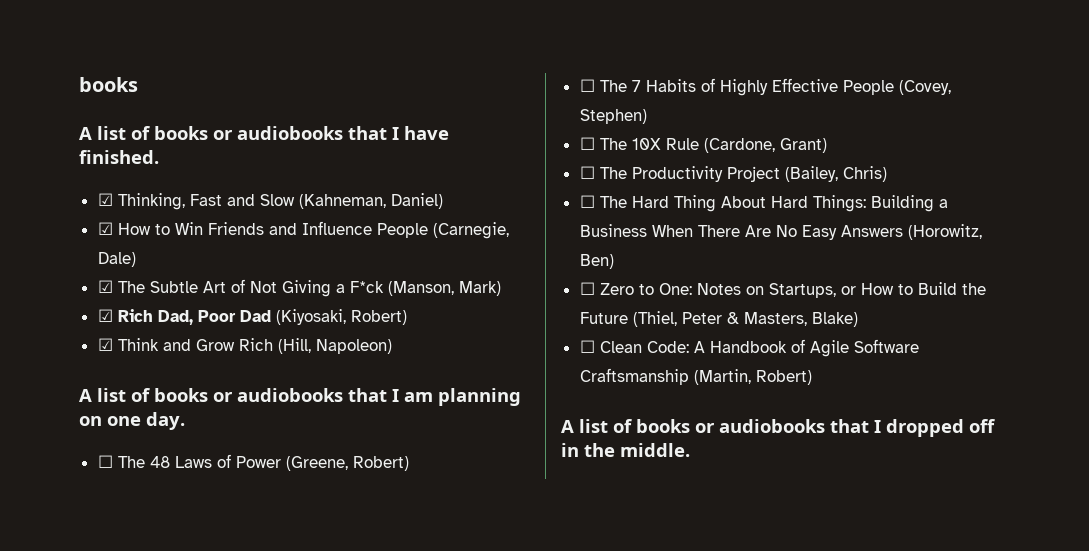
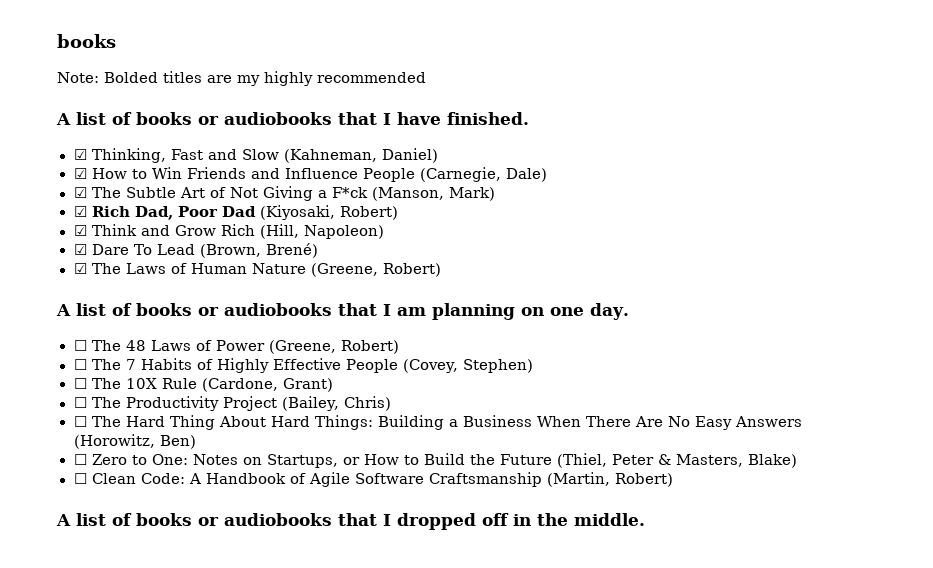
[79,77,138,92] books -> [57,34,116,48] [57,71,426,86] books // Note: Bolded titles are my highly recommended
(392, 346) none -> [73,243,319,258] [73,263,441,277] // ☑ Dare To Lead (Brown, Brené) // ☑ The Laws of Human Nature (Greene, Robert)

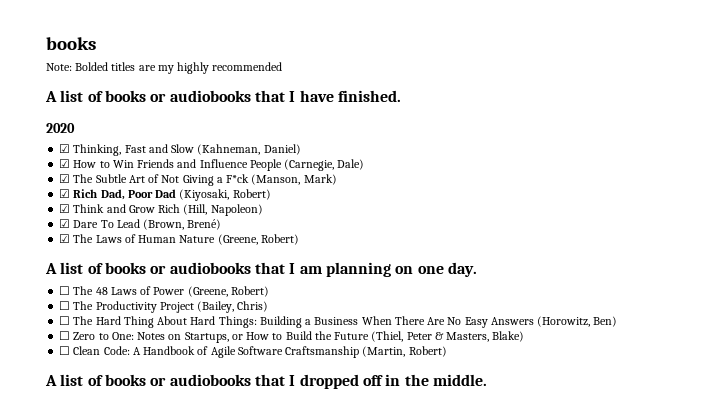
(529, 118) none -> [46,123,75,133] // 2020
[73,358,534,373] [73,378,333,392] // ☐ The 7 Habits of Highly Effective People (Covey, Stephen) // ☐ The 10X Rule (Cardone, Grant) -> (269, 291) none

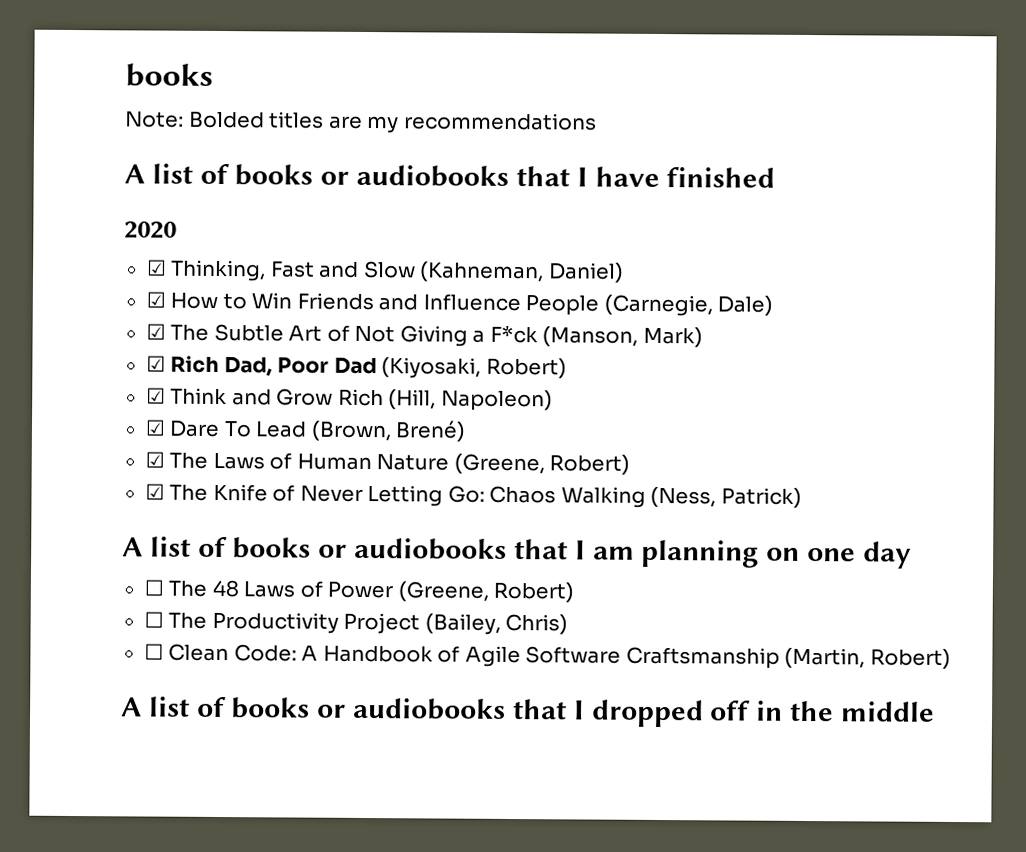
[177,62,283,74] highly recommended -> [403,112,597,131] recommendations
[337,90,401,102] finished. -> [666,167,776,188] finished
(299, 239) none -> [144,483,802,508] // ☑ The Knife of Never Letting Go: Chaos Walking (Ness, Patrick)
[447,262,477,277] day. -> [862,541,912,569] day
[59,316,618,328] [59,331,525,343] // ☐ The Hard Thing About Hard Things: Building a Business When There Are No Easy Answers (Horowitz, Ben) // ☐ Zero to One: Notes on Startups, or How to Build the Future (Thiel, Peter & Masters, Blake) -> (569, 624) none
[432,374,487,386] middle. -> [839,701,935,722] middle

